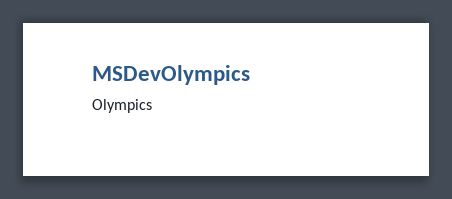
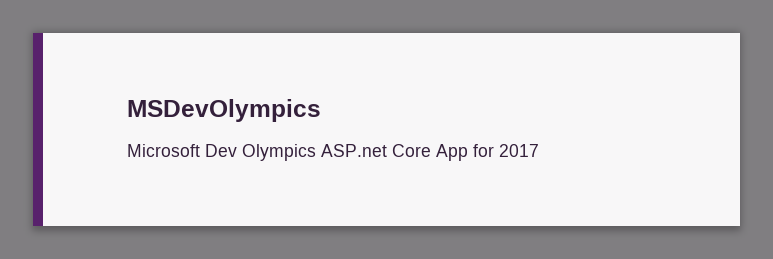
[92,99,152,113] Olympics -> [127,144,539,161] Microsoft Dev Olympics ASP.net Core App for 2017

